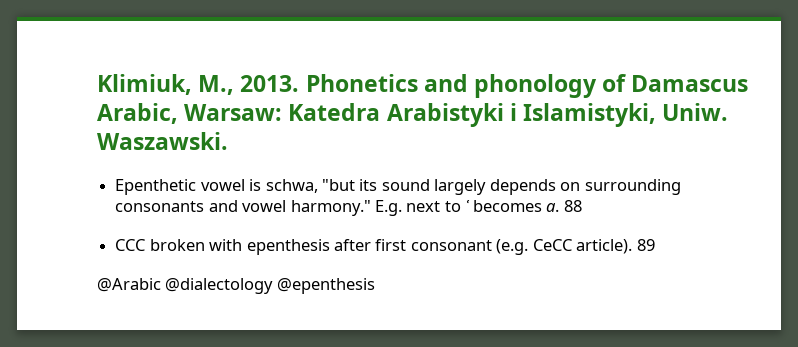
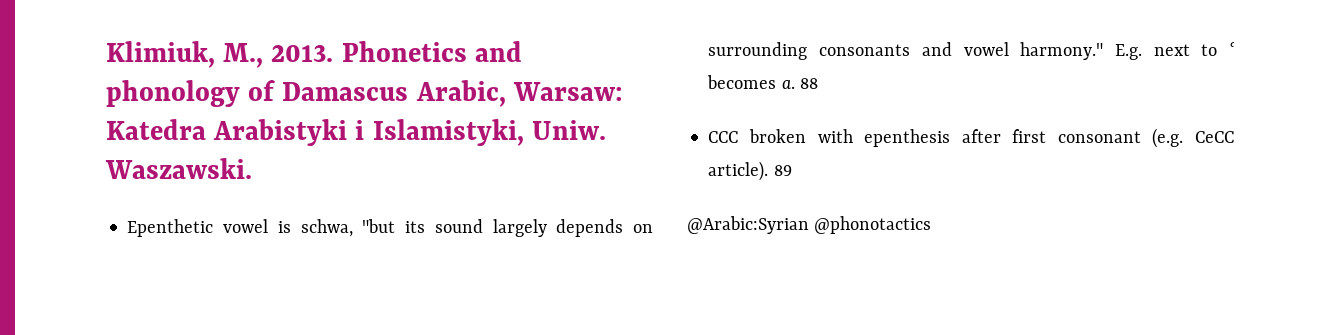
[97,278,375,294] @Arabic @dialectology @epenthesis -> [687,216,932,234] @Arabic:Syrian @phonotactics

